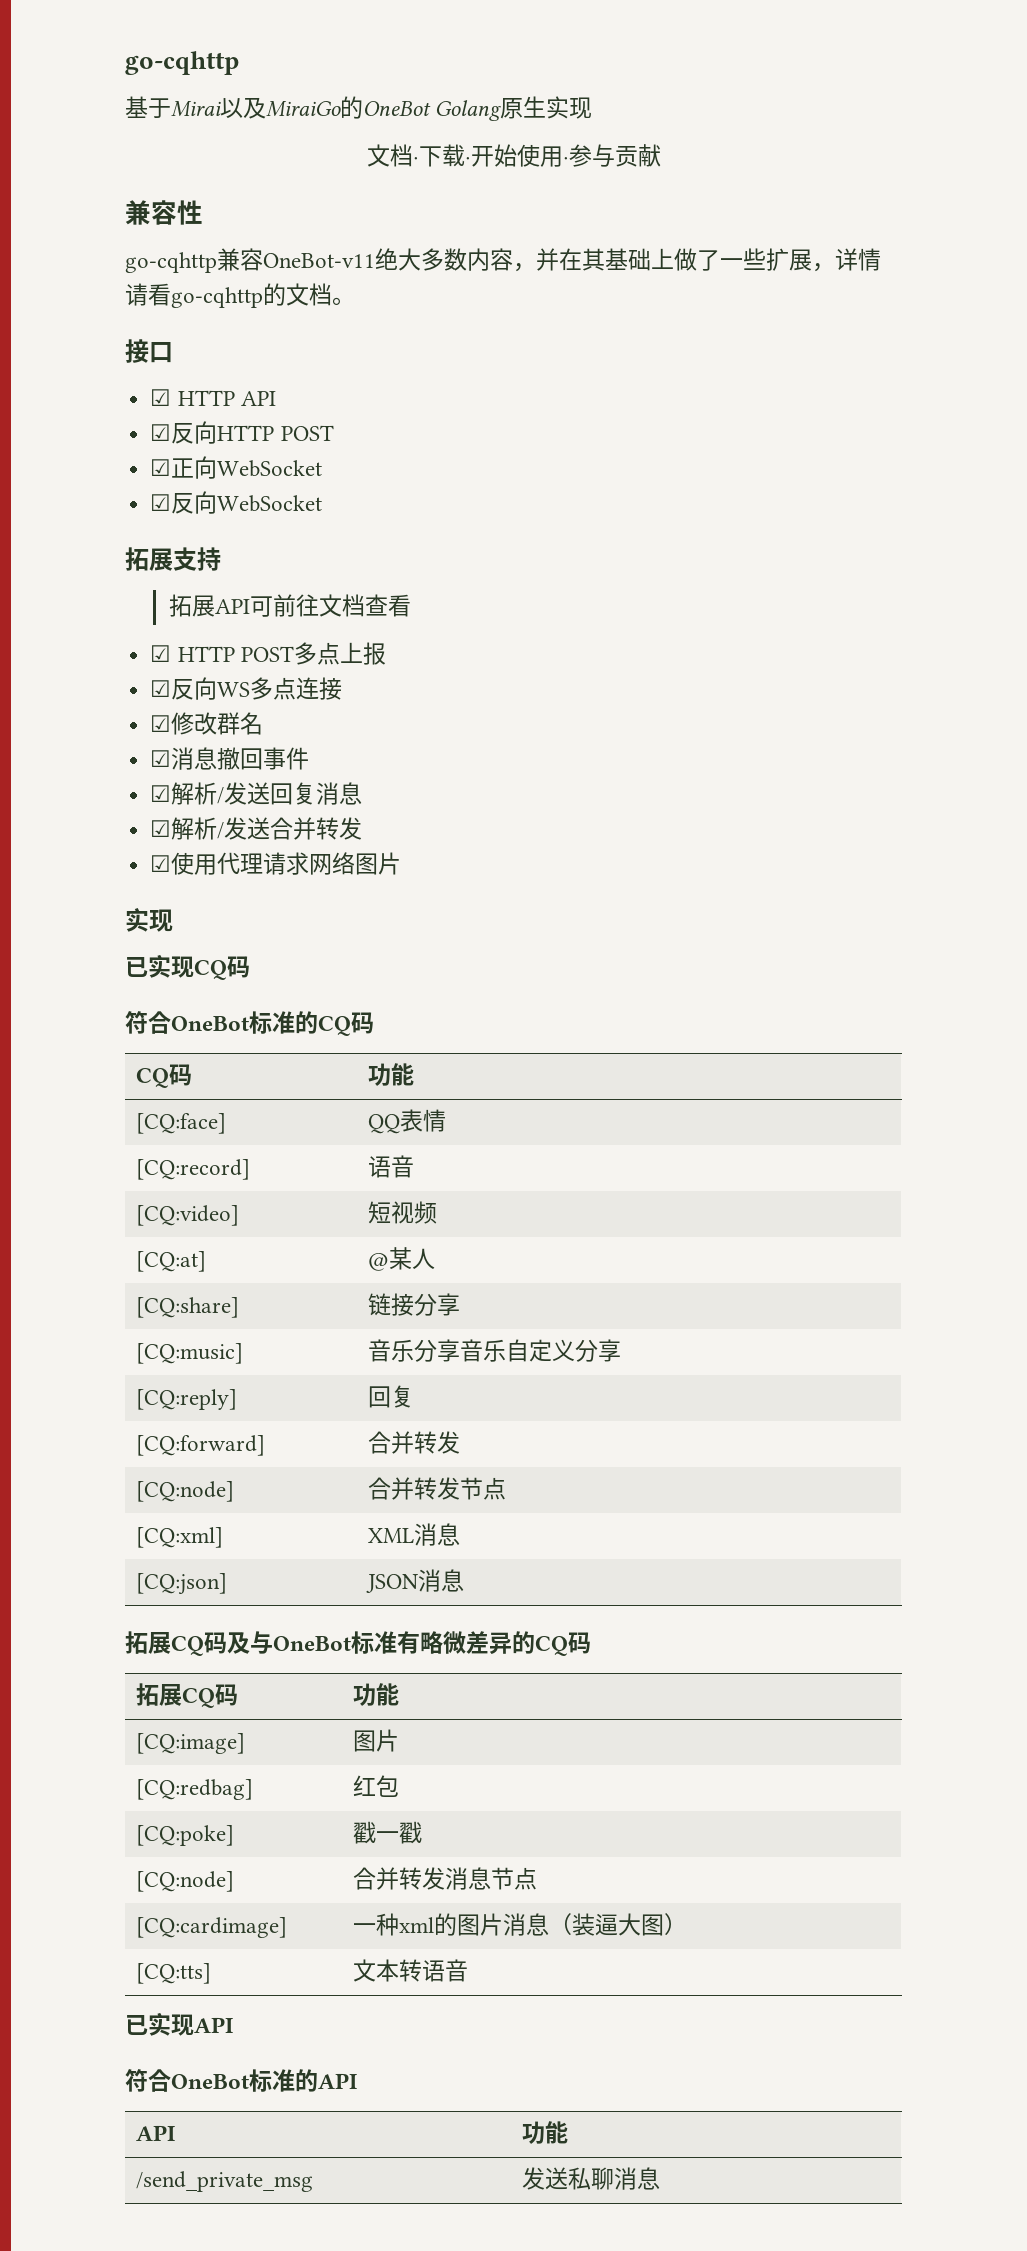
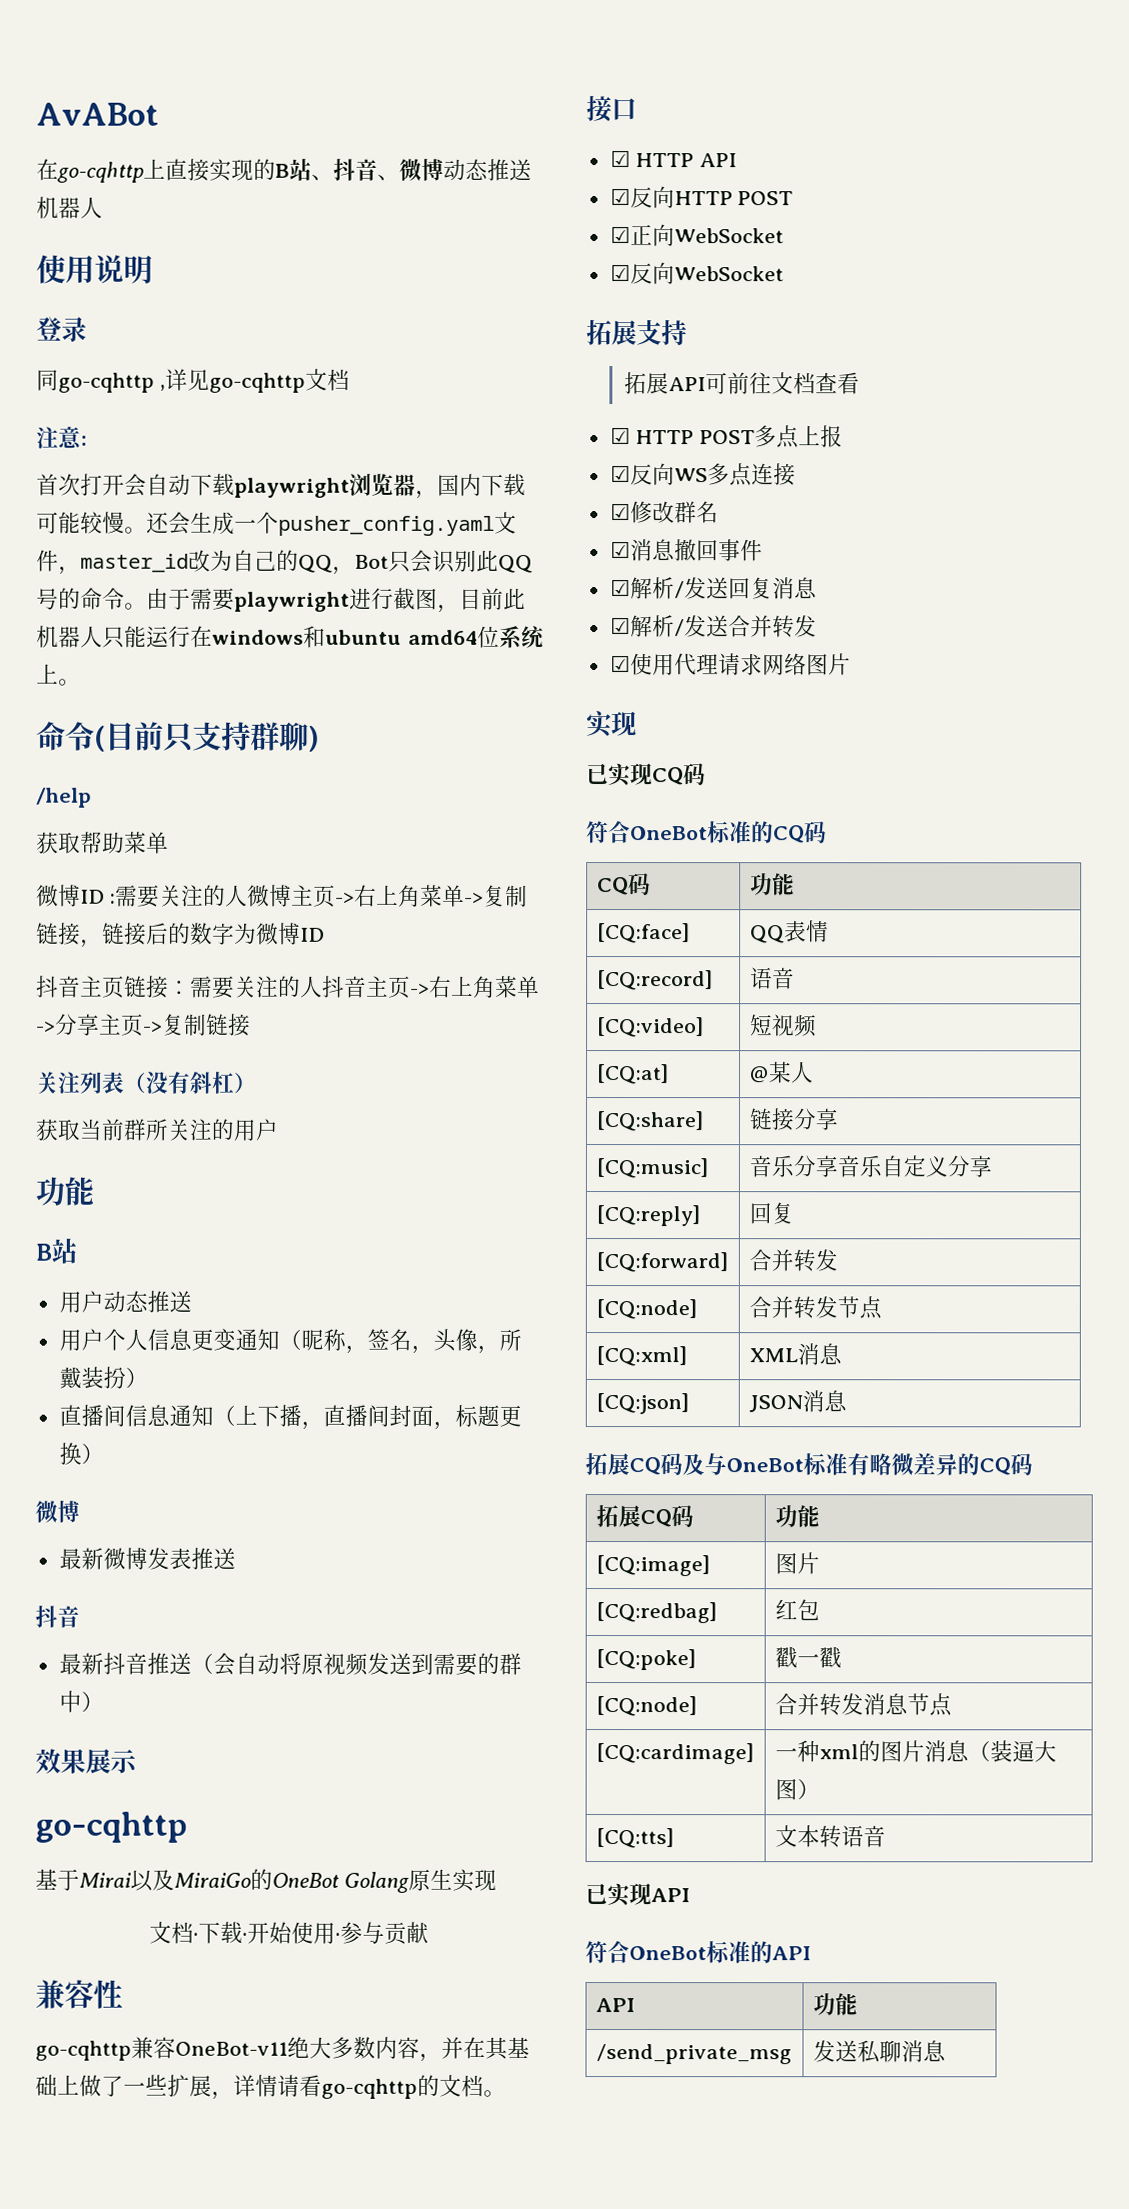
(125, 63) none -> [36,102,159,126] [36,158,532,183] [36,196,103,219] [36,254,153,284] [36,316,87,342] [36,368,350,393] [36,426,87,449] [36,473,526,499] [36,511,517,536] [36,549,533,575] [36,587,526,613] [36,625,545,649] [36,663,81,686] [36,721,320,753] [36,787,92,808] [36,831,169,854] [36,884,528,908] [36,922,325,948] [36,975,540,999] [36,1013,251,1036] [36,1071,257,1094] [35,1118,278,1141] [35,1176,94,1206] [35,1238,77,1264] [58,1290,192,1313] [58,1328,522,1354] [58,1366,148,1389] [58,1404,522,1430] [58,1442,104,1465] [35,1500,80,1523] [58,1547,236,1570] [35,1605,80,1628] [58,1652,522,1676] [58,1690,104,1713] [35,1748,138,1774] AvABot // 在go-cqhttp上直接实现的B站、抖音、微博动态推送机器人 // 使用说明 // 登录 // 同go-cqhttp ,详见go-cqhttp文档 // 注意: // 首次打开会自动下载playwright浏览器，国内下载可能较慢。还会生成一个pusher_config.yaml文件，master_id改为自己的QQ，Bot只会识别此QQ号的命令。由于需要playwright进行截图，目前此机器人只能运行在windows和ubuntu amd64位系统上。 // 命令(目前只支持群聊) // /help // 获取帮助菜单 // 微博ID :需要关注的人微博主页->右上角菜单->复制链接，链接后的数字为微博ID // 抖音主页链接：需要关注的人抖音主页->右上角菜单->分享主页->复制链接 // 关注列表（没有斜杠） // 获取当前群所关注的用户 // 功能 // B站 // 用户动态推送 // 用户个人信息更变通知（昵称，签名，头像，所戴装扮） // 直播间信息通知（上下播，直播间封面，标题更换） // 微博 // 最新微博发表推送 // 抖音 // 最新抖音推送（会自动将原视频发送到需要的群中） // 效果展示 //

